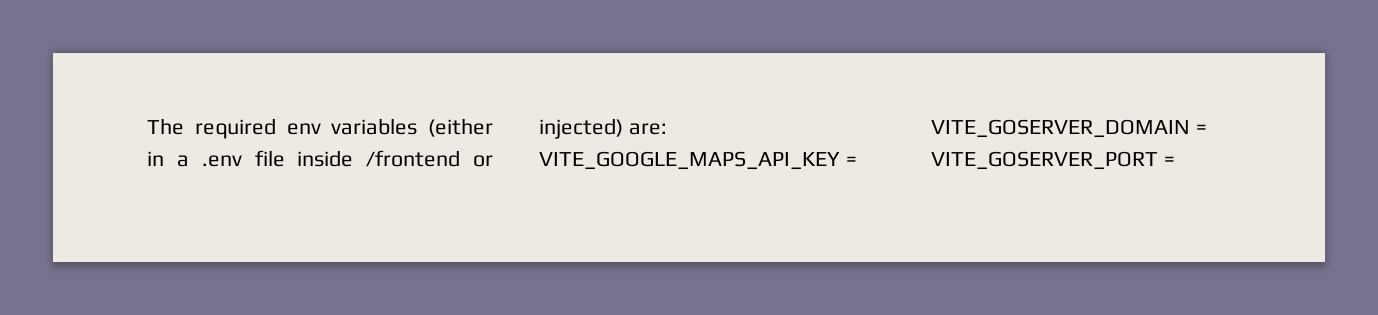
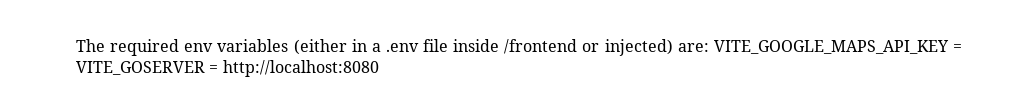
[931,119,1207,138] [931,151,1175,170] VITE_GOSERVER_DOMAIN = VITE_GOSERVER_PORT = -> [76,60,379,77] VITE_GOSERVER = http://localhost:8080

